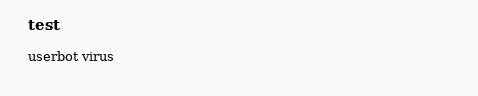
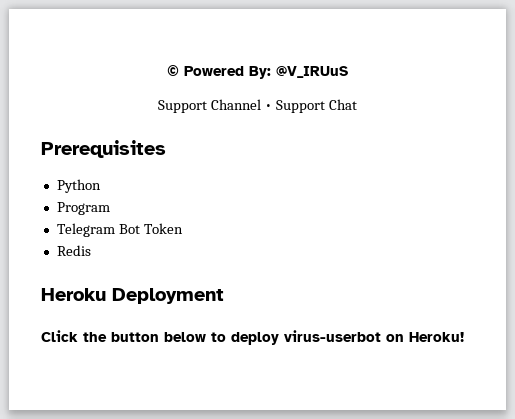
[28,20,60,30] [28,51,114,61] test // userbot virus -> [167,65,348,79] [158,99,357,113] [41,140,166,158] [56,179,101,193] [56,202,110,215] [56,223,183,237] [56,245,91,256] [41,288,224,304] [41,330,464,345] © Powered By: @V_IRUuS // Support Channel • Support Chat // Prerequisites // Python // Program // Telegram Bot Token // Redis // Heroku Deployment // Click the button below to deploy virus-userbot on Heroku!

